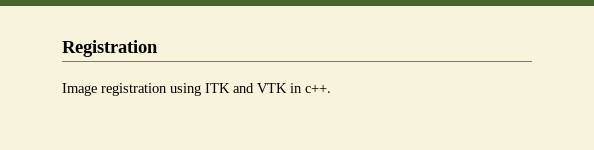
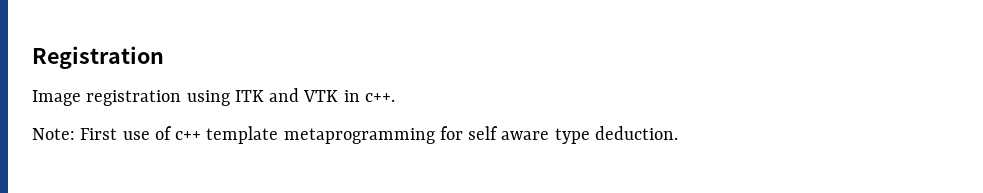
(331, 88) none -> [32,126,678,144] // Note: First use of c++ template metaprogramming for self aware type deduction.

